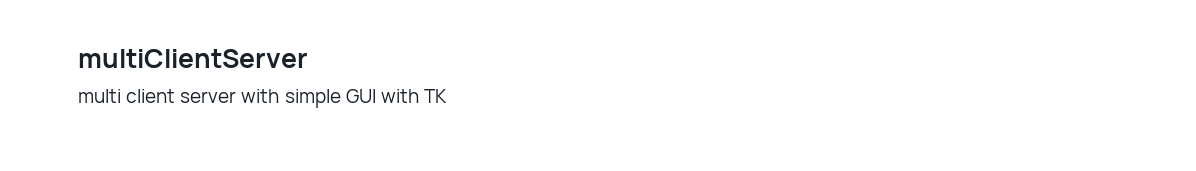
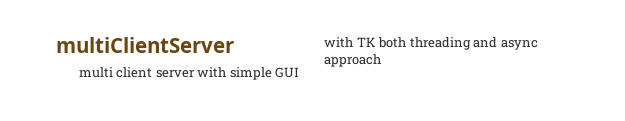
(447, 96) none -> [378,37,538,50] [324,54,381,67] both threading and async approach

